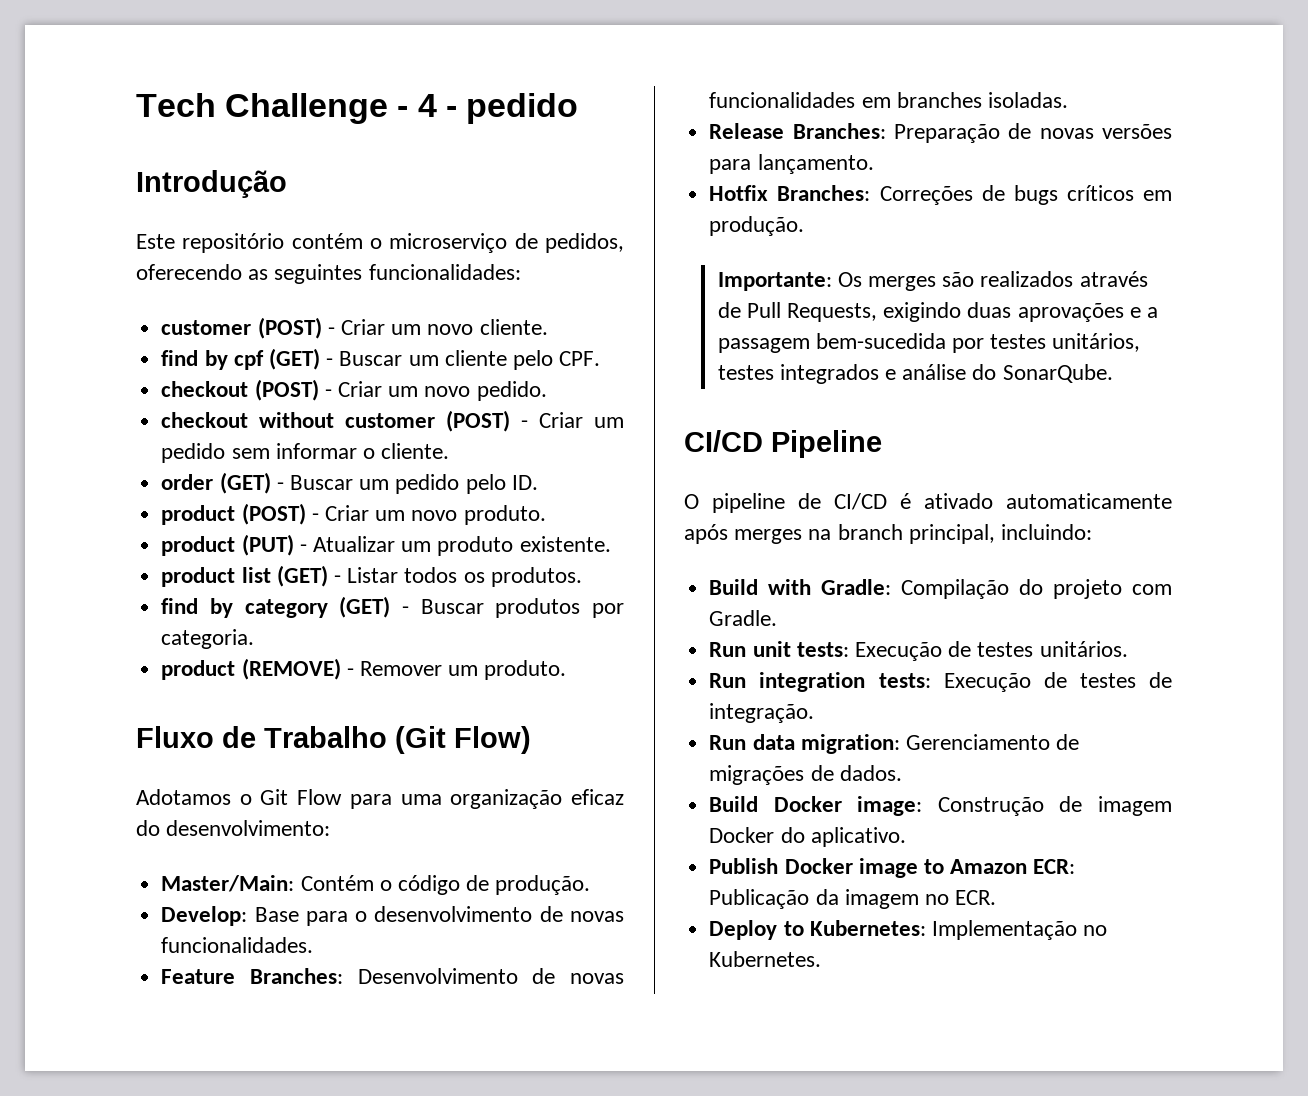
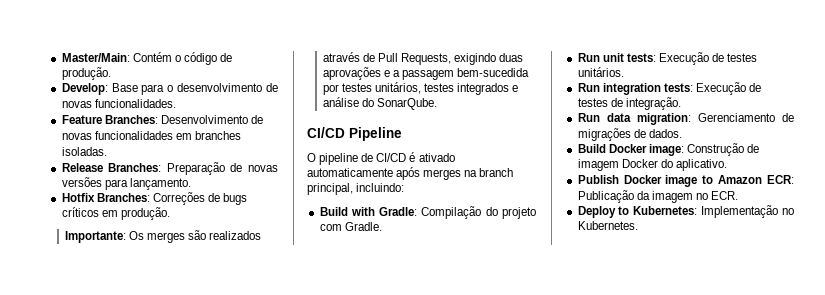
[136,93,578,124] [136,170,287,198] [136,233,624,253] [136,264,521,284] [161,317,548,339] [161,348,601,370] [161,379,547,401] [161,410,624,432] [161,443,450,463] [161,472,538,494] [161,503,546,525] [161,534,611,556] [161,565,582,587] [161,596,624,618] [161,629,255,649] [161,658,567,680] [136,726,531,754] [136,789,624,809] [136,820,331,836] Tech Challenge - 4 - pedido // Introdução // Este repositório contém o microserviço de pedidos, oferecendo as seguintes funcionalidades: // customer (POST) - Criar um novo cliente. // find by cpf (GET) - Buscar um cliente pelo CPF. // checkout (POST) - Criar um novo pedido. // checkout without customer (POST) - Criar um pedido sem informar o cliente. // order (GET) - Buscar um pedido pelo ID. // product (POST) - Criar um novo produto. // product (PUT) - Atualizar um produto existente. // product list (GET) - Listar todos os produtos. // find by category (GET) - Buscar produtos por categoria. // product (REMOVE) - Remover um produto. // Fluxo de Trabalho (Git Flow) // Adotamos o Git Flow para uma organização eficaz do desenvolvimento: // -> (61, 57) none

